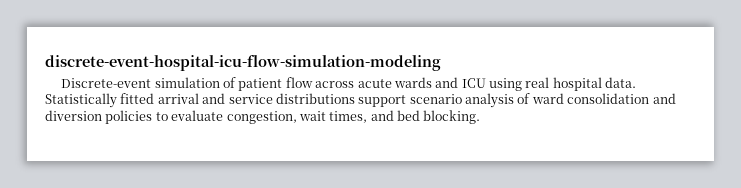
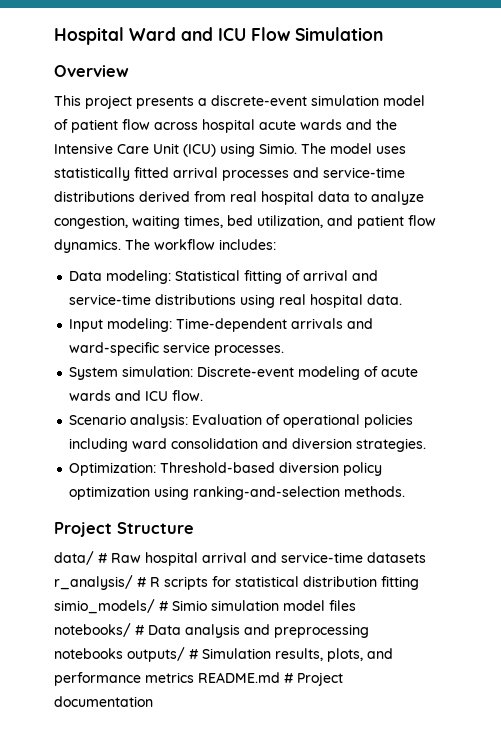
[45,55,441,71] [61,77,637,91] [45,93,676,108] [45,110,481,124] discrete-event-hospital-icu-flow-simulation-modeling // Discrete-event simulation of patient flow across acute wards and ICU using real hospital data. Statistically fitted arrival and service distributions support scenario analysis of ward consolidation and diversion policies to evaluate congestion, wait times, and bed blocking. -> [54,27,383,45] [54,65,129,77] [54,95,425,109] [54,119,397,133] [54,143,406,157] [54,167,405,181] [54,191,424,205] [54,215,436,229] [54,239,276,253] [69,270,379,284] [69,294,403,308] [69,318,374,332] [69,342,285,356] [69,366,419,380] [69,390,204,401] [69,414,414,428] [69,438,427,452] [69,462,383,476] [69,486,406,500] [54,522,194,537] [54,551,426,566] [54,575,419,590] [54,599,356,614] [54,623,369,638] [54,647,393,662] [54,672,343,686] [54,696,153,707] Hospital Ward and ICU Flow Simulation // Overview // This project presents a discrete-event simulation model of patient flow across hospital acute wards and the Intensive Care Unit (ICU) using Simio. The model uses statistically fitted arrival processes and service-time distributions derived from real hospital data to analyze congestion, waiting times, bed utilization, and patient flow dynamics. The workflow includes: // Data modeling: Statistical fitting of arrival and service-time distributions using real hospital data. // Input modeling: Time-dependent arrivals and ward-specific service processes. // System simulation: Discrete-event modeling of acute wards and ICU flow. // Scenario analysis: Evaluation of operational policies including ward consolidation and diversion strategies. // Optimization: Threshold-based diversion policy optimization using ranking-and-selection methods. // Project Structure // data/ # Raw hospital arrival and service-time datasets r_analysis/ # R scripts for statistical distribution fitting simio_models/ # Simio simulation model files notebooks/ # Data analysis and preprocessing notebooks outputs/ # Simulation results, plots, and performance metrics README.md # Project documentation

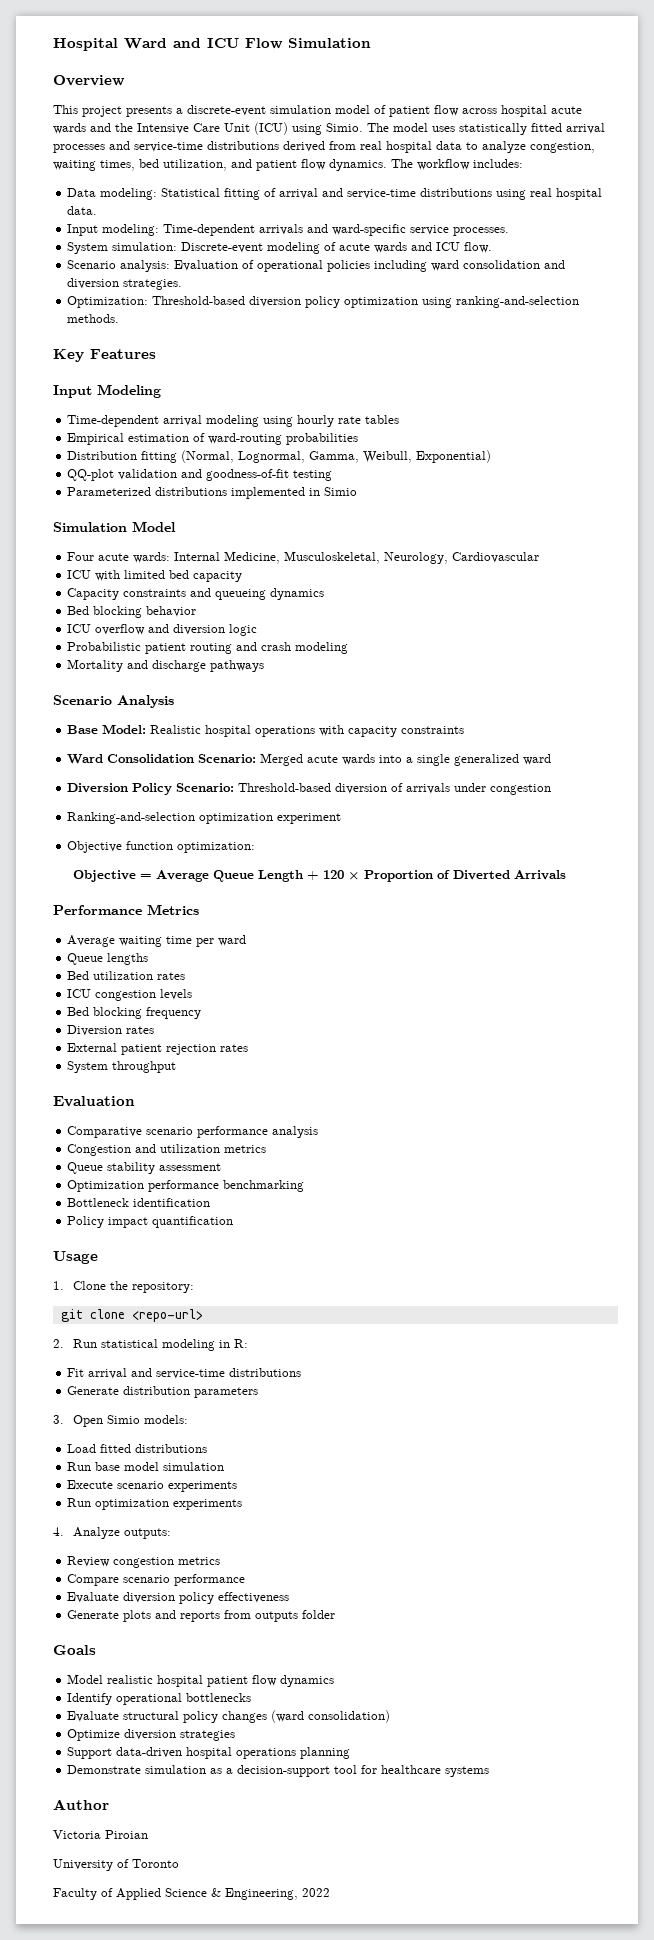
[54,522,194,537] [54,551,426,566] [54,575,419,590] [54,599,356,614] [54,623,369,638] [54,647,393,662] [54,672,343,686] [54,696,153,707] Project Structure // data/ # Raw hospital arrival and service-time datasets r_analysis/ # R scripts for statistical distribution fitting simio_models/ # Simio simulation model files notebooks/ # Data analysis and preprocessing notebooks outputs/ # Simulation results, plots, and performance metrics README.md # Project documentation -> [53,349,156,362] [53,384,161,398] [67,415,400,427] [67,433,359,445] [67,450,492,463] [67,469,333,481] [67,487,358,499] [53,521,176,532] [67,551,540,564] [67,570,243,582] [67,588,325,600] [67,606,197,618] [67,624,258,636] [67,642,349,654] [67,659,265,672] [53,695,174,708] [67,724,465,737] [67,753,552,766] [67,783,552,795] [67,812,342,824] [67,841,256,853] [72,870,566,882] [53,904,199,915] [67,935,247,947] [67,953,149,965] [67,971,186,980] [67,989,193,1001] [67,1007,202,1019] [67,1025,155,1036] [67,1043,249,1055] [67,1061,177,1073] [53,1096,135,1107] [67,1126,319,1138] [67,1144,267,1156] [67,1162,222,1174] [67,1180,305,1192] [67,1198,211,1207] [67,1216,234,1228] [53,1251,98,1264] [53,1281,194,1293] [60,1309,203,1322] [53,1339,248,1351] [67,1368,302,1379] [67,1386,259,1398] [53,1415,188,1427] [67,1444,208,1453] [67,1462,225,1471] [67,1480,238,1492] [67,1498,243,1510] [53,1527,171,1539] [67,1556,221,1568] [67,1574,246,1586] [67,1592,290,1604] [67,1610,336,1622] [53,1645,96,1655] [67,1674,335,1687] [67,1693,252,1705] [67,1710,391,1723] [67,1729,236,1741] [67,1747,351,1759] [67,1765,490,1777] [53,1799,109,1810] [53,1830,148,1839] [53,1859,179,1871] [53,1888,330,1900] Key Features // Input Modeling // Time-dependent arrival modeling using hourly rate tables // Empirical estimation of ward-routing probabilities // Distribution fitting (Normal, Lognormal, Gamma, Weibull, Exponential) // QQ-plot validation and goodness-of-fit testing // Parameterized distributions implemented in Simio // Simulation Model // Four acute wards: Internal Medicine, Musculoskeletal, Neurology, Cardiovascular // ICU with limited bed capacity // Capacity constraints and queueing dynamics // Bed blocking behavior // ICU overflow and diversion logic // Probabilistic patient routing and crash modeling // Mortality and discharge pathways // Scenario Analysis // Base Model: Realistic hospital operations with capacity constraints // Ward Consolidation Scenario: Merged acute wards into a single generalized ward // Diversion Policy Scenario: Threshold-based diversion of arrivals under congestion // Ranking-and-selection optimization experiment // Objective function optimization: // Objective = Average Queue Length + 120 × Proportion of Diverted Arrivals // Performance Metrics // Average waiting time per ward // Queue lengths // Bed utilization rates // ICU congestion levels // Bed blocking frequency // Diversion rates // External patient rejection rates // System throughput // Evaluation // Comparative scenario performance analysis // Congestion and utilization metrics // Queue stability assessment // Optimization performance benchmarking // Bottleneck identification // Policy impact quantification // Usage // 1. Clone the repository: // git clone <repo-url> // 2. Run statistical modeling in R: // Fit arrival and service-time distributions // Generate distribution parameters // 3. Open Simio models: // Load fitted distributions // Run base model simulation // Execute scenario experiments // Run optimization experiments // 4. Analyze outputs: // Review congestion metrics // Compare scenario performance // Evaluate diversion policy effectiveness // Generate plots and reports from outputs folder // Goals // Model realistic hospital patient flow dynamics // Identify operational bottlenecks // Evaluate structural policy changes (ward consolidation) // Optimize diversion strategies // Support data-driven hospital operations planning // Demonstrate simulation as a decision-support tool for healthcare systems // Author // Victoria Piroian // University of Toronto // Faculty of Applied Science & Engineering, 2022

